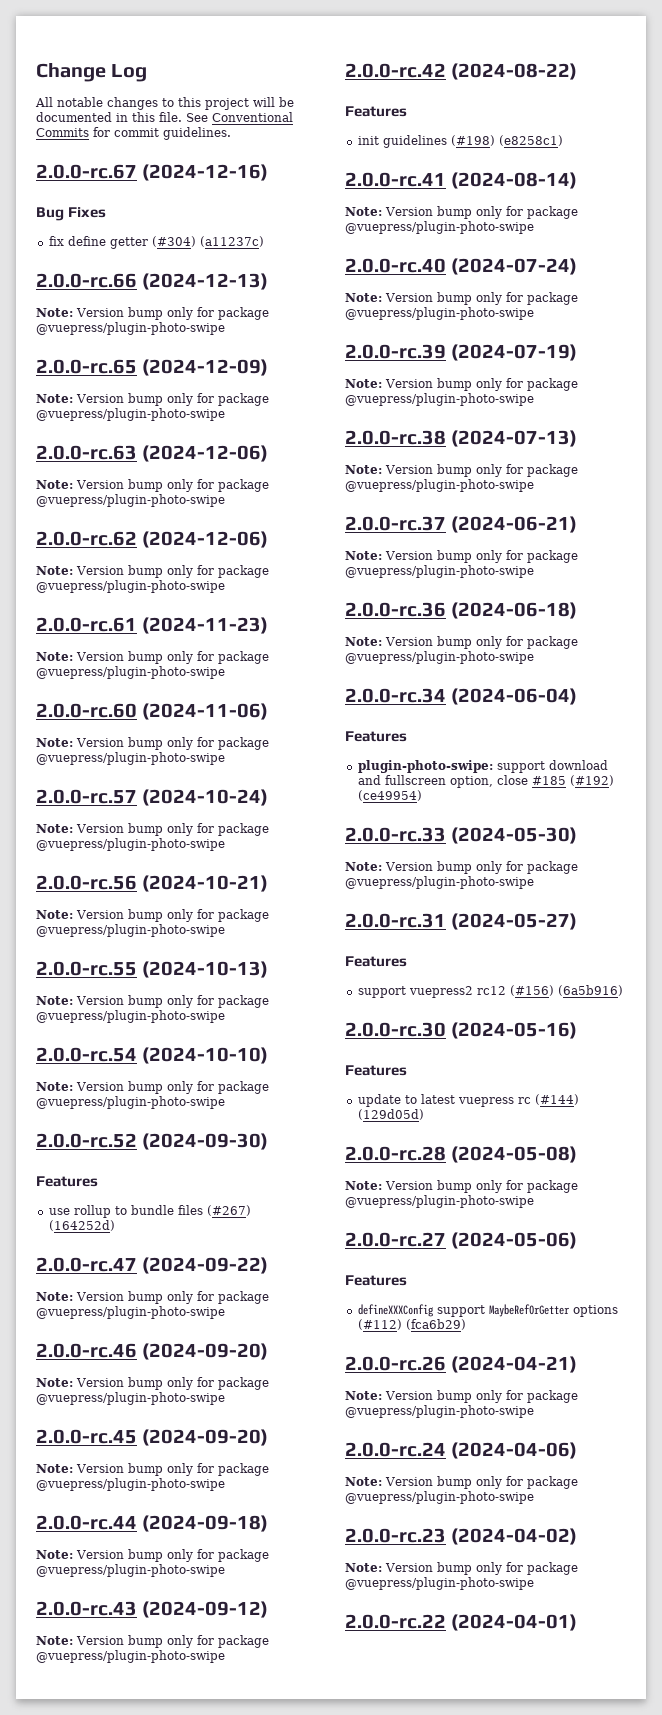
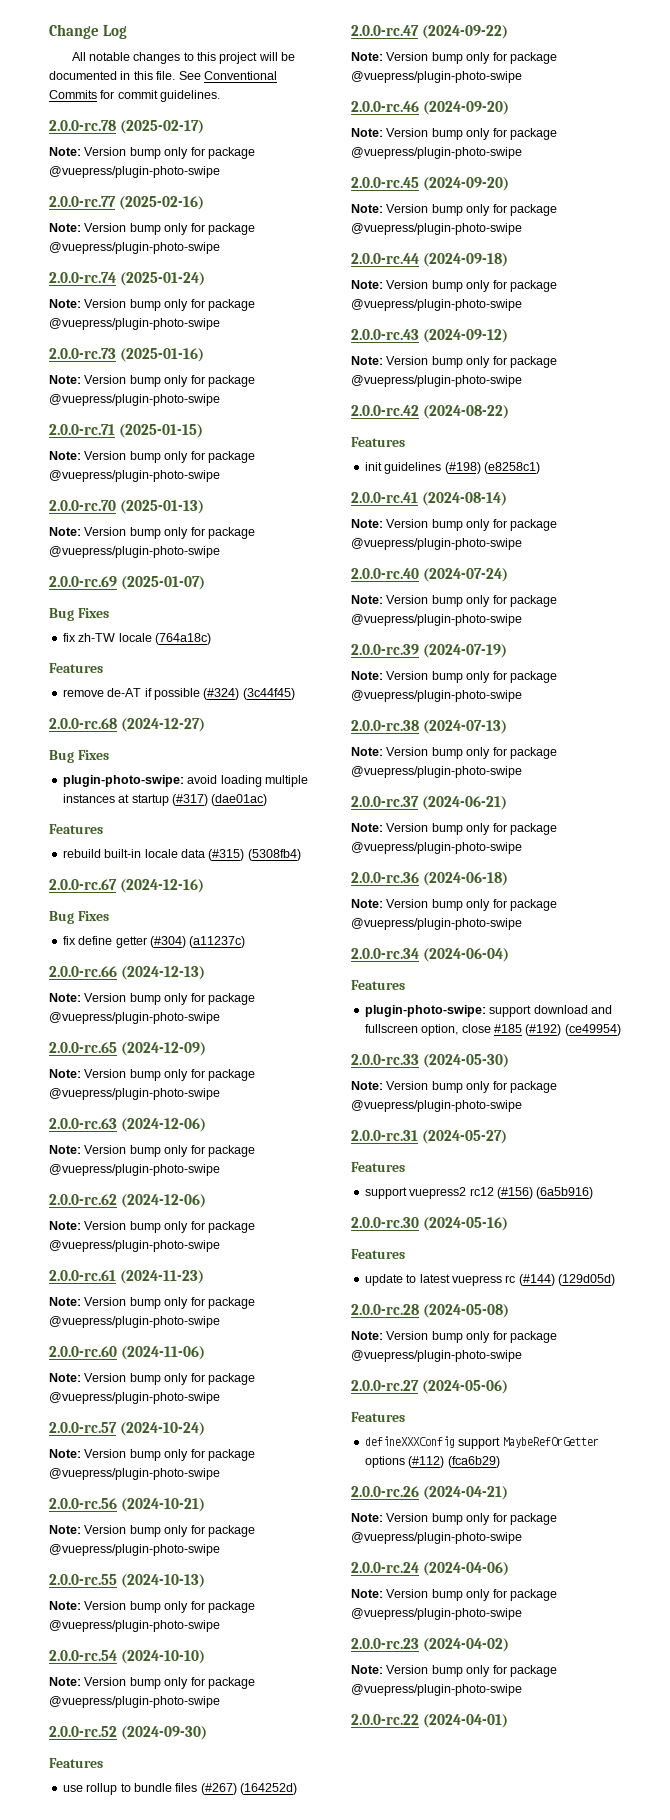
(231, 133) none -> [49,120,204,134] [49,147,255,159] [49,166,220,178] [49,196,204,210] [49,223,255,235] [49,242,220,254] [49,272,205,286] [49,299,255,311] [49,318,220,330] [49,348,204,362] [49,375,255,387] [49,394,220,406] [49,424,203,438] [49,451,255,463] [49,470,220,482] [49,500,204,514] [49,527,255,539] [49,546,220,558] [49,576,205,590] [49,608,109,621] [62,633,211,645] [49,663,103,673] [62,688,295,700] [49,718,205,732] [49,750,109,763] [62,775,308,787] [62,794,268,806] [49,824,103,834] [62,849,301,861] // 2.0.0-rc.78 (2025-02-17) // Note: Version bump only for package @vuepress/plugin-photo-swipe // 2.0.0-rc.77 (2025-02-16) // Note: Version bump only for package @vuepress/plugin-photo-swipe // 2.0.0-rc.74 (2025-01-24) // Note: Version bump only for package @vuepress/plugin-photo-swipe // 2.0.0-rc.73 (2025-01-16) // Note: Version bump only for package @vuepress/plugin-photo-swipe // 2.0.0-rc.71 (2025-01-15) // Note: Version bump only for package @vuepress/plugin-photo-swipe // 2.0.0-rc.70 (2025-01-13) // Note: Version bump only for package @vuepress/plugin-photo-swipe // 2.0.0-rc.69 (2025-01-07) // Bug Fixes // fix zh-TW locale (764a18c) // Features // remove de-AT if possible (#324) (3c44f45) // 2.0.0-rc.68 (2024-12-27) // Bug Fixes // plugin-photo-swipe: avoid loading multiple instances at startup (#317) (dae01ac) // Features // rebuild built-in locale data (#315) (5308fb4)

